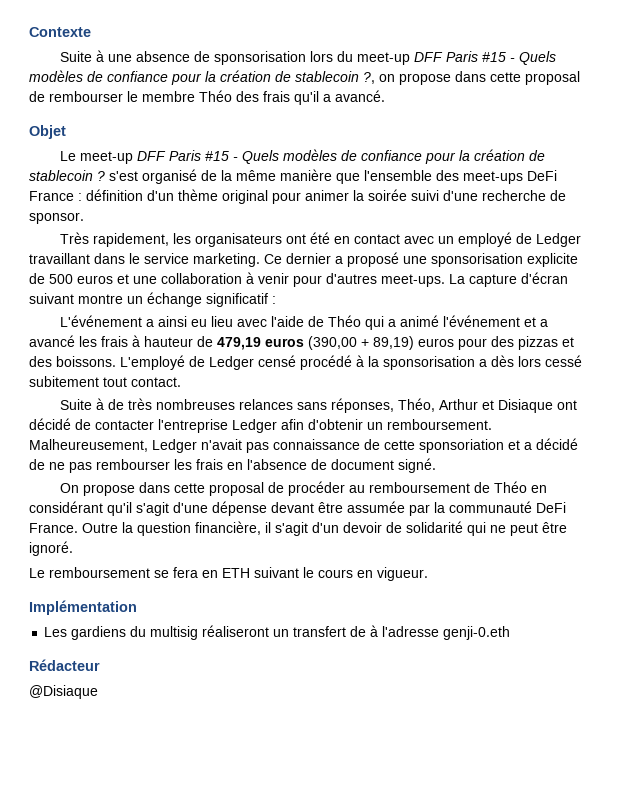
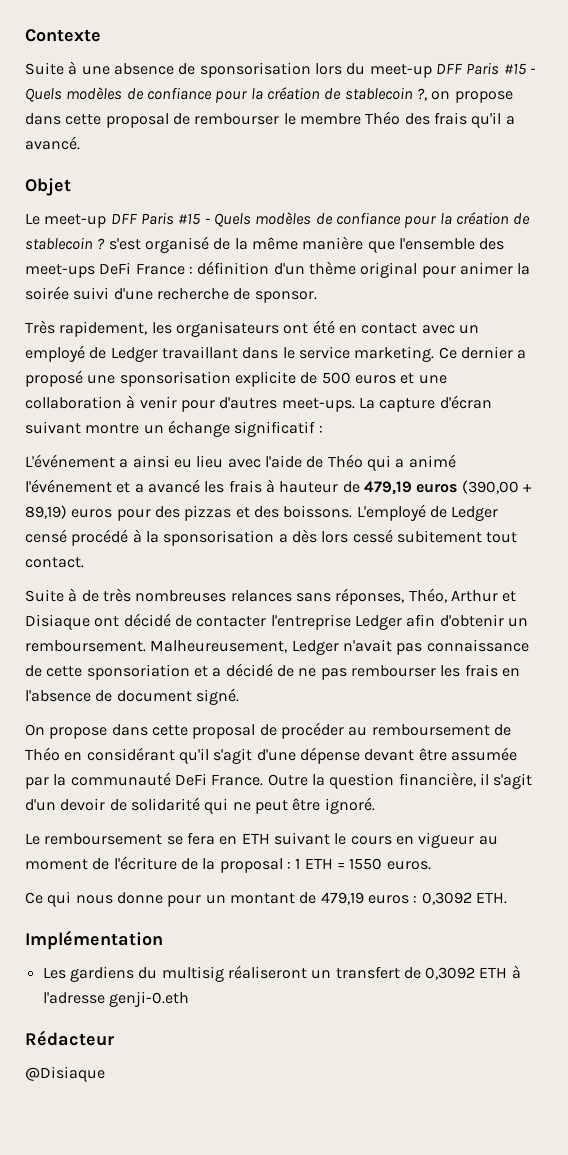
[377,567,428,581] vigueur. -> [418,832,498,848] [25,856,431,873] [25,891,507,907] vigueur au moment de l'écriture de la proposal : 1 ETH = 1550 euros. // Ce qui nous donne pour un montant de 479,19 euros : 0,3092 ETH.
(367, 631) none -> [425,967,508,980] 0,3092 ETH

